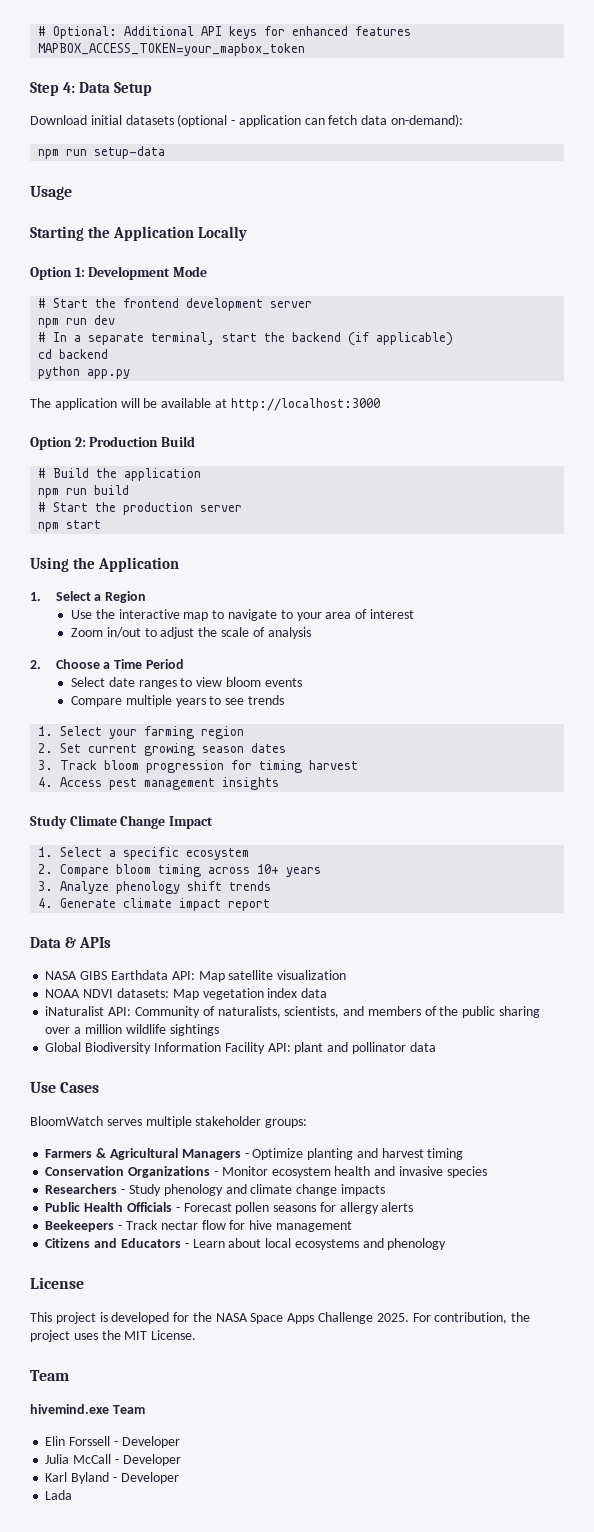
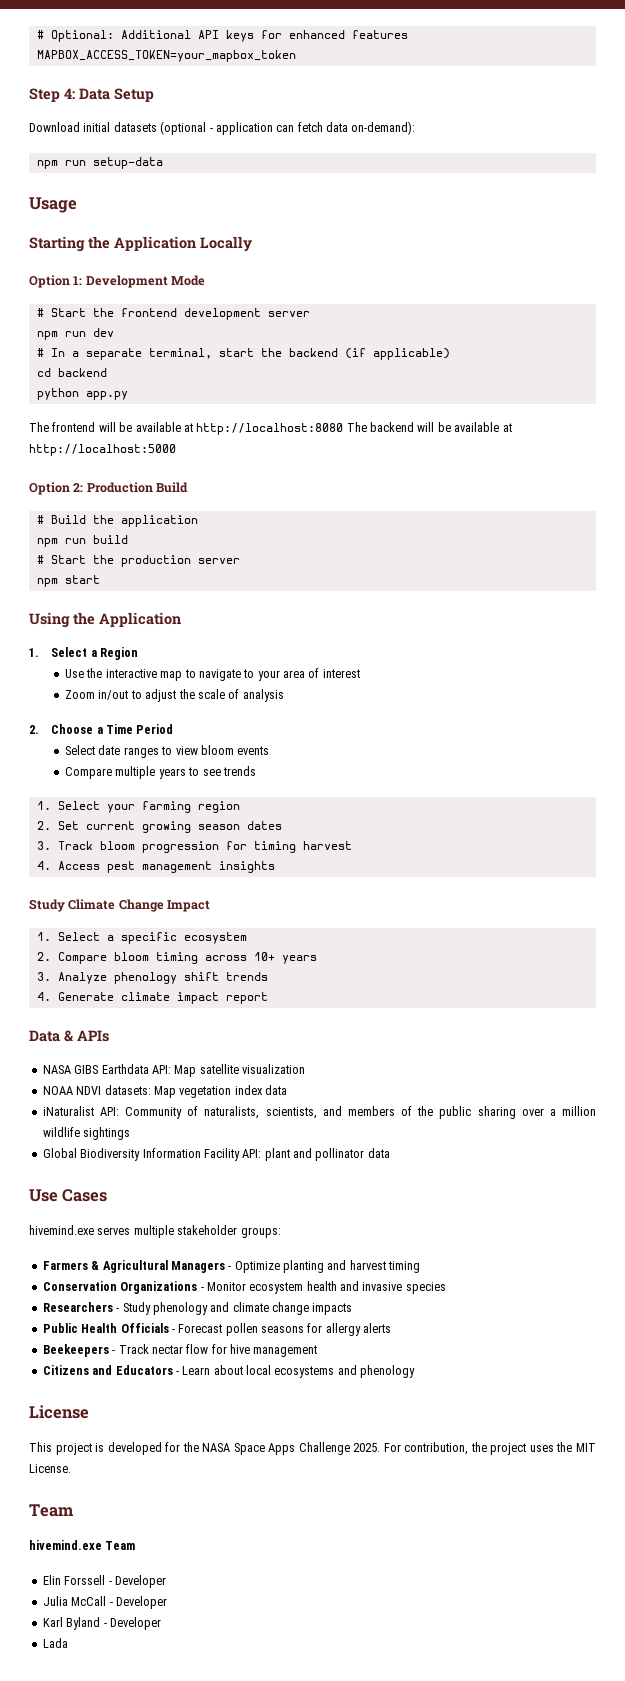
[54,398,380,411] application will be available at http://localhost:3000 -> [52,422,512,435] [29,444,176,456] frontend will be available at http://localhost:8080 The backend will be available at http://localhost:5000
[30,1116,103,1126] BloomWatch -> [29,1225,94,1235] hivemind.exe

